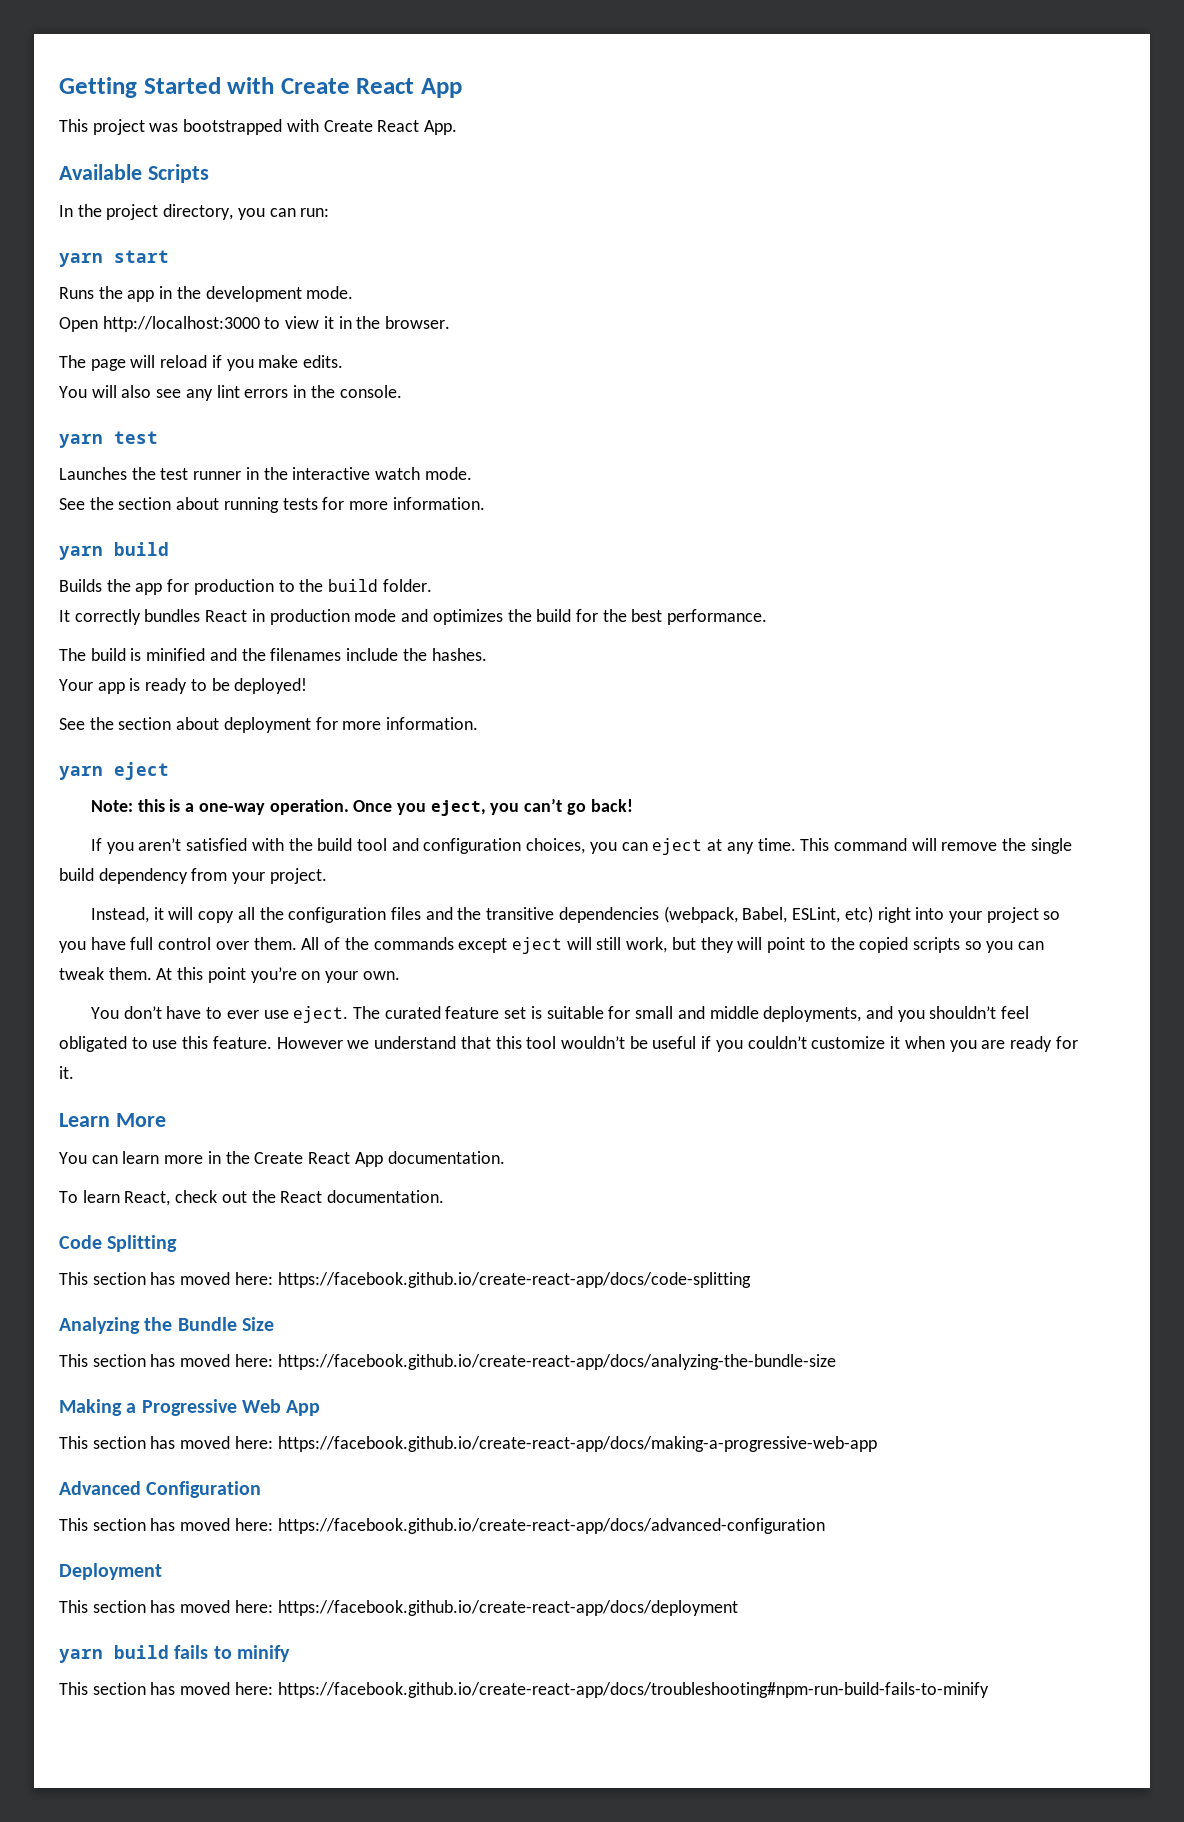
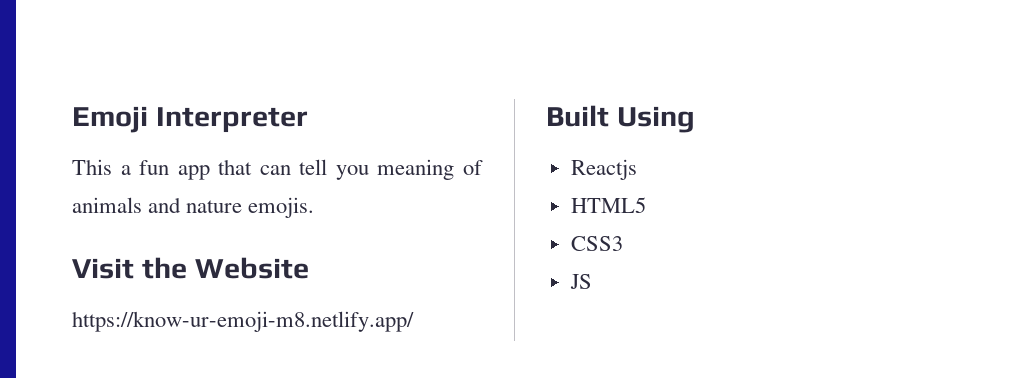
[59,77,463,98] [59,119,458,135] [59,164,209,183] [59,204,330,220] [59,250,169,267] [59,286,354,302] [59,316,451,332] [59,355,344,371] [59,385,402,401] [59,431,158,448] [59,467,472,480] [59,497,485,513] [59,542,169,560] [59,579,432,595] [59,609,768,625] [59,648,487,661] [59,678,308,694] [59,717,479,733] [59,762,169,780] [90,798,633,816] [90,838,1072,855] [59,868,327,884] [90,906,1061,923] [59,937,1045,954] [59,967,400,983] [90,1006,1030,1023] [59,1036,1078,1052] [59,1066,74,1079] [59,1113,166,1127] [59,1151,505,1167] [59,1190,445,1206] [59,1235,178,1252] [59,1272,751,1288] [59,1317,274,1334] [59,1354,836,1370] [59,1399,321,1416] [59,1436,877,1452] [59,1481,262,1498] [59,1518,825,1534] [59,1563,162,1580] [59,1600,738,1616] [59,1645,290,1663] [59,1682,989,1698] Getting Started with Create React App // This project was bootstrapped with Create React App. // Available Scripts // In the project directory, you can run: // yarn start // Runs the app in the development mode. // Open http://localhost:3000 to view it in the browser. // The page will reload if you make edits. // You will also see any lint errors in the console. // yarn test // Launches the test runner in the interactive watch mode. // See the section about running tests for more information. // yarn build // Builds the app for production to the build folder. // It correctly bundles React in production mode and optimizes the build for the best performance. // The build is minified and the filenames include the hashes. // Your app is ready to be deployed! // See the section about deployment for more information. // yarn eject // Note: this is a one-way operation. Once you eject, you can’t go back! // If you aren’t satisfied with the build tool and configuration choices, you can eject at any time. This command will remove the single build dependency from your project. // Instead, it will copy all the configuration files and the transitive dependencies (webpack, Babel, ESLint, etc) right into your project so you have full control over them. All of the commands except eject will still work, but they will point to the copied scripts so you can tweak them. At this point you’re on your own. // You don’t have to ever use eject. The curated feature set is suitable for small and middle deployments, and you shouldn’t feel obligated to use this feature. However we understand that this tool wouldn’t be useful if you couldn’t customize it when you are ready for it. // Learn More // You can learn more in the Create React App documentation. // To learn React, check out the React documentation. // Code Splitting // This section has moved here: https://facebook.github.io/create-react-app/docs/code-splitting // Analyzing the Bundle Size // This section has moved here: https://facebook.github.io/create-react-app/docs/analyzing-the-bundle-size // Making a Progressive Web App // This section has moved here: https://facebook.github.io/create-react-app/docs/making-a-progressive-web-app // Advanced Configuration // This section has moved here: https://facebook.github.io/create-react-app/docs/advanced-configuration // Deployment // This section has moved here: https://facebook.github.io/create-react-app/docs/deployment // yarn build fails to minify // This section has moved here: https://facebook.github.io/create-react-app/docs/troubleshooting#npm-run-build-fails-to-minify -> [72,106,308,133] [72,159,483,180] [72,197,315,218] [72,257,309,279] [72,311,414,332] [546,105,695,133] [570,159,637,180] [570,197,646,213] [570,236,623,251] [569,274,592,289] Emoji Interpreter // This a fun app that can tell you meaning of animals and nature emojis. // Visit the Website // https://know-ur-emoji-m8.netlify.app/ // Built Using // Reactjs // HTML5 // CSS3 // JS

